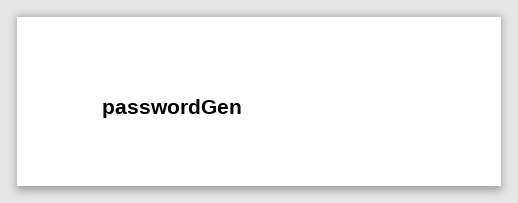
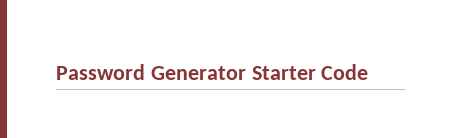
[102,99,242,118] passwordGen -> [56,64,369,80] Password Generator Starter Code

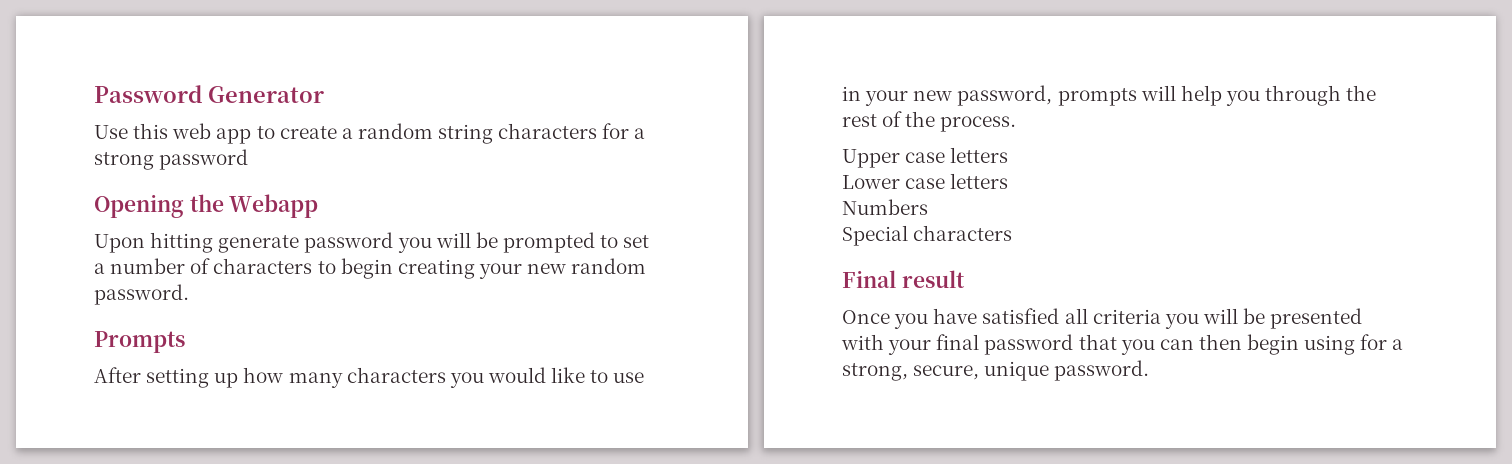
[251,64,369,80] Starter Code -> [94,123,646,144] [94,149,249,170] [94,194,319,218] [94,232,650,253] [94,258,647,279] [94,284,189,305] [94,331,185,353] [94,367,645,388] [842,85,1377,106] [842,111,1017,132] [842,147,1009,168] [842,173,1009,189] [842,199,928,215] [842,225,1013,246] [842,270,965,288] [842,308,1363,329] [841,334,1404,355] [842,360,1150,381] // Use this web app to create a random string characters for a strong password // Opening the Webapp // Upon hitting generate password you will be prompted to set a number of characters to begin creating your new random password. // Prompts // After setting up how many characters you would like to use in your new password, prompts will help you through the rest of the process. // Upper case letters // Lower case letters // Numbers // Special characters // Final result // Once you have satisfied all criteria you will be presented with your final password that you can then begin using for a strong, secure, unique password.

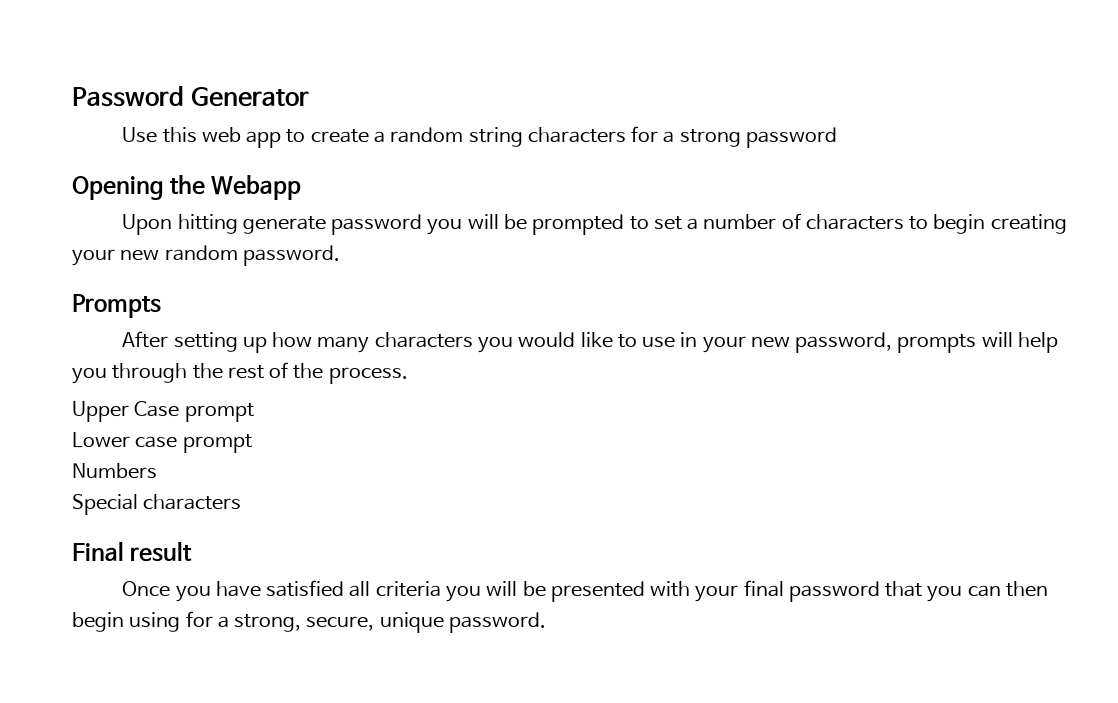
[905,147,1009,163] case letters -> [134,401,254,422] Case prompt
[950,173,1009,189] letters -> [182,434,252,453] prompt

